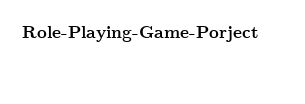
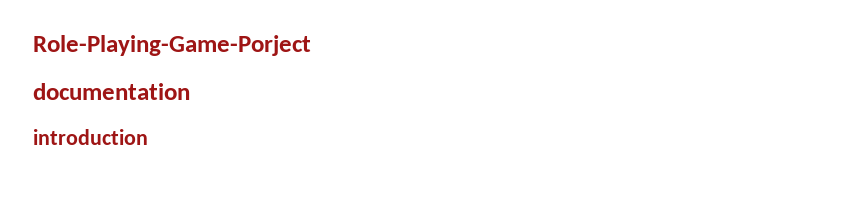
(259, 34) none -> [33,83,190,100] [33,129,148,145] // documentation // introduction

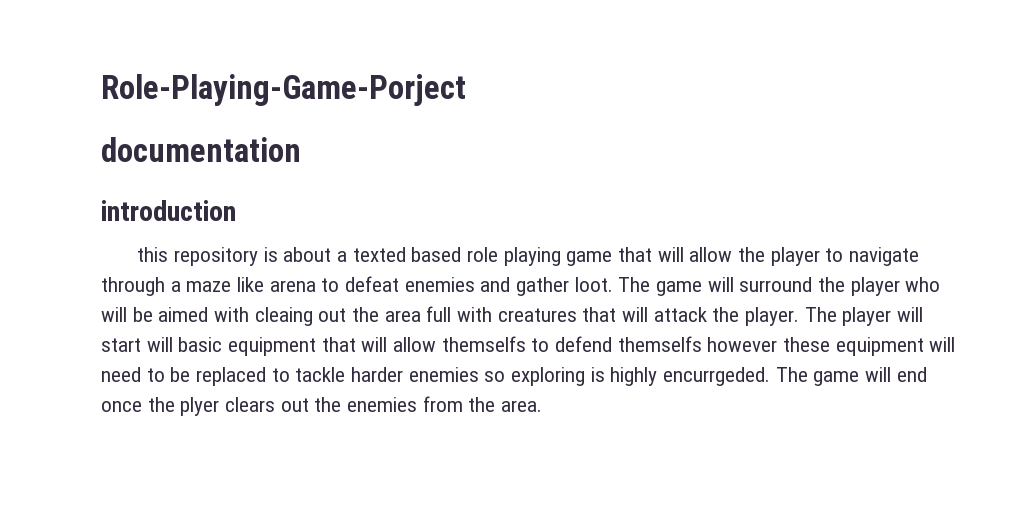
(148, 137) none -> [137,247,920,266] [101,276,941,296] [101,306,924,326] [101,336,956,356] [101,367,927,386] [101,396,543,416] // this repository is about a texted based role playing game that will allow the player to navigate through a maze like arena to defeat enemies and gather loot. The game will surround the player who will be aimed with cleaing out the area full with creatures that will attack the player. The player will start will basic equipment that will allow themselfs to defend themselfs however these equipment will need to be replaced to tackle harder enemies so exploring is highly encurrgeded. The game will end once the plyer clears out the enemies from the area.

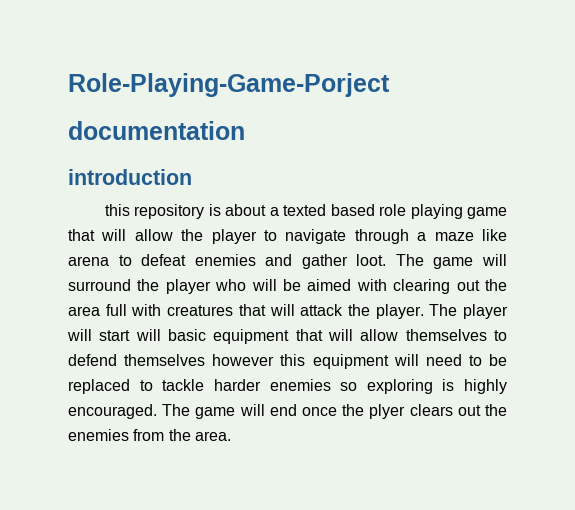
[254,307,313,326] cleaing -> [393,279,451,294] clearing
[441,336,526,352] themselfs -> [405,329,487,341] themselves
[617,336,831,352] themselfs however these -> [124,354,306,366] themselves however this
[663,367,771,386] encurrgeded. -> [68,404,157,419] encouraged.

